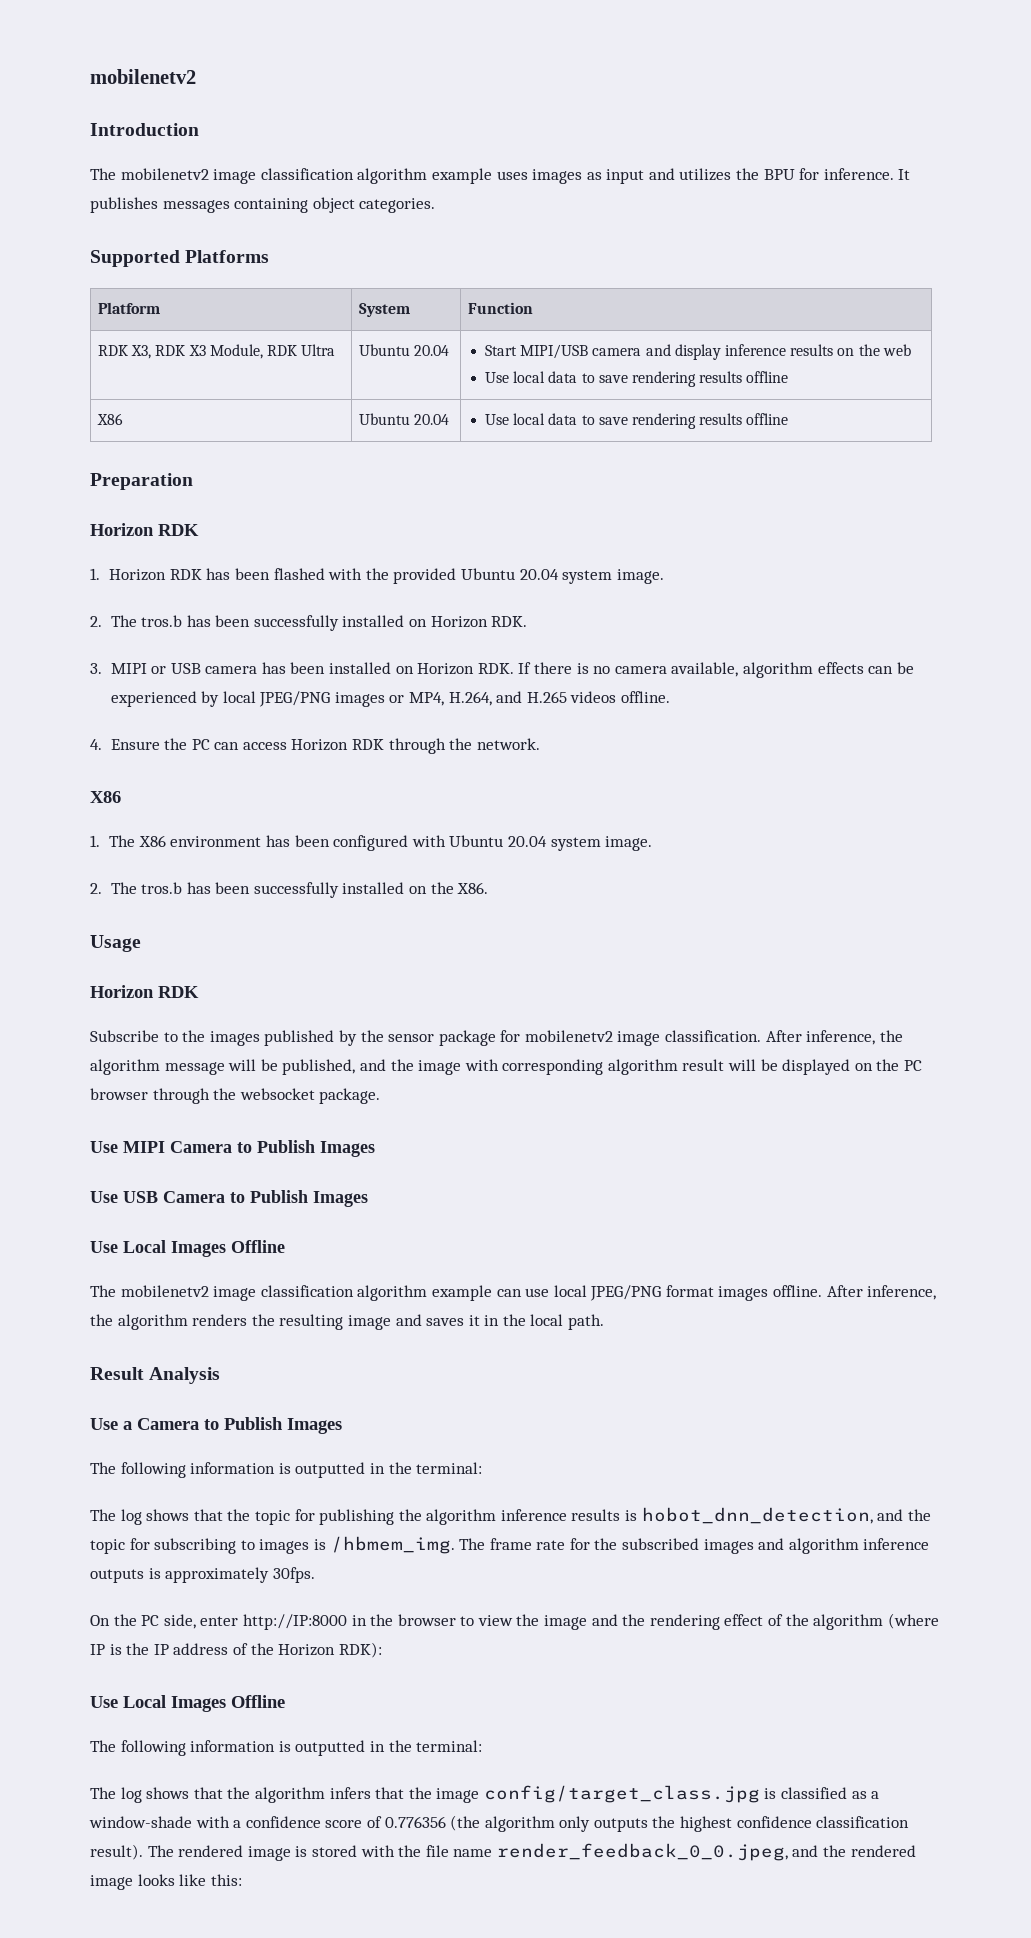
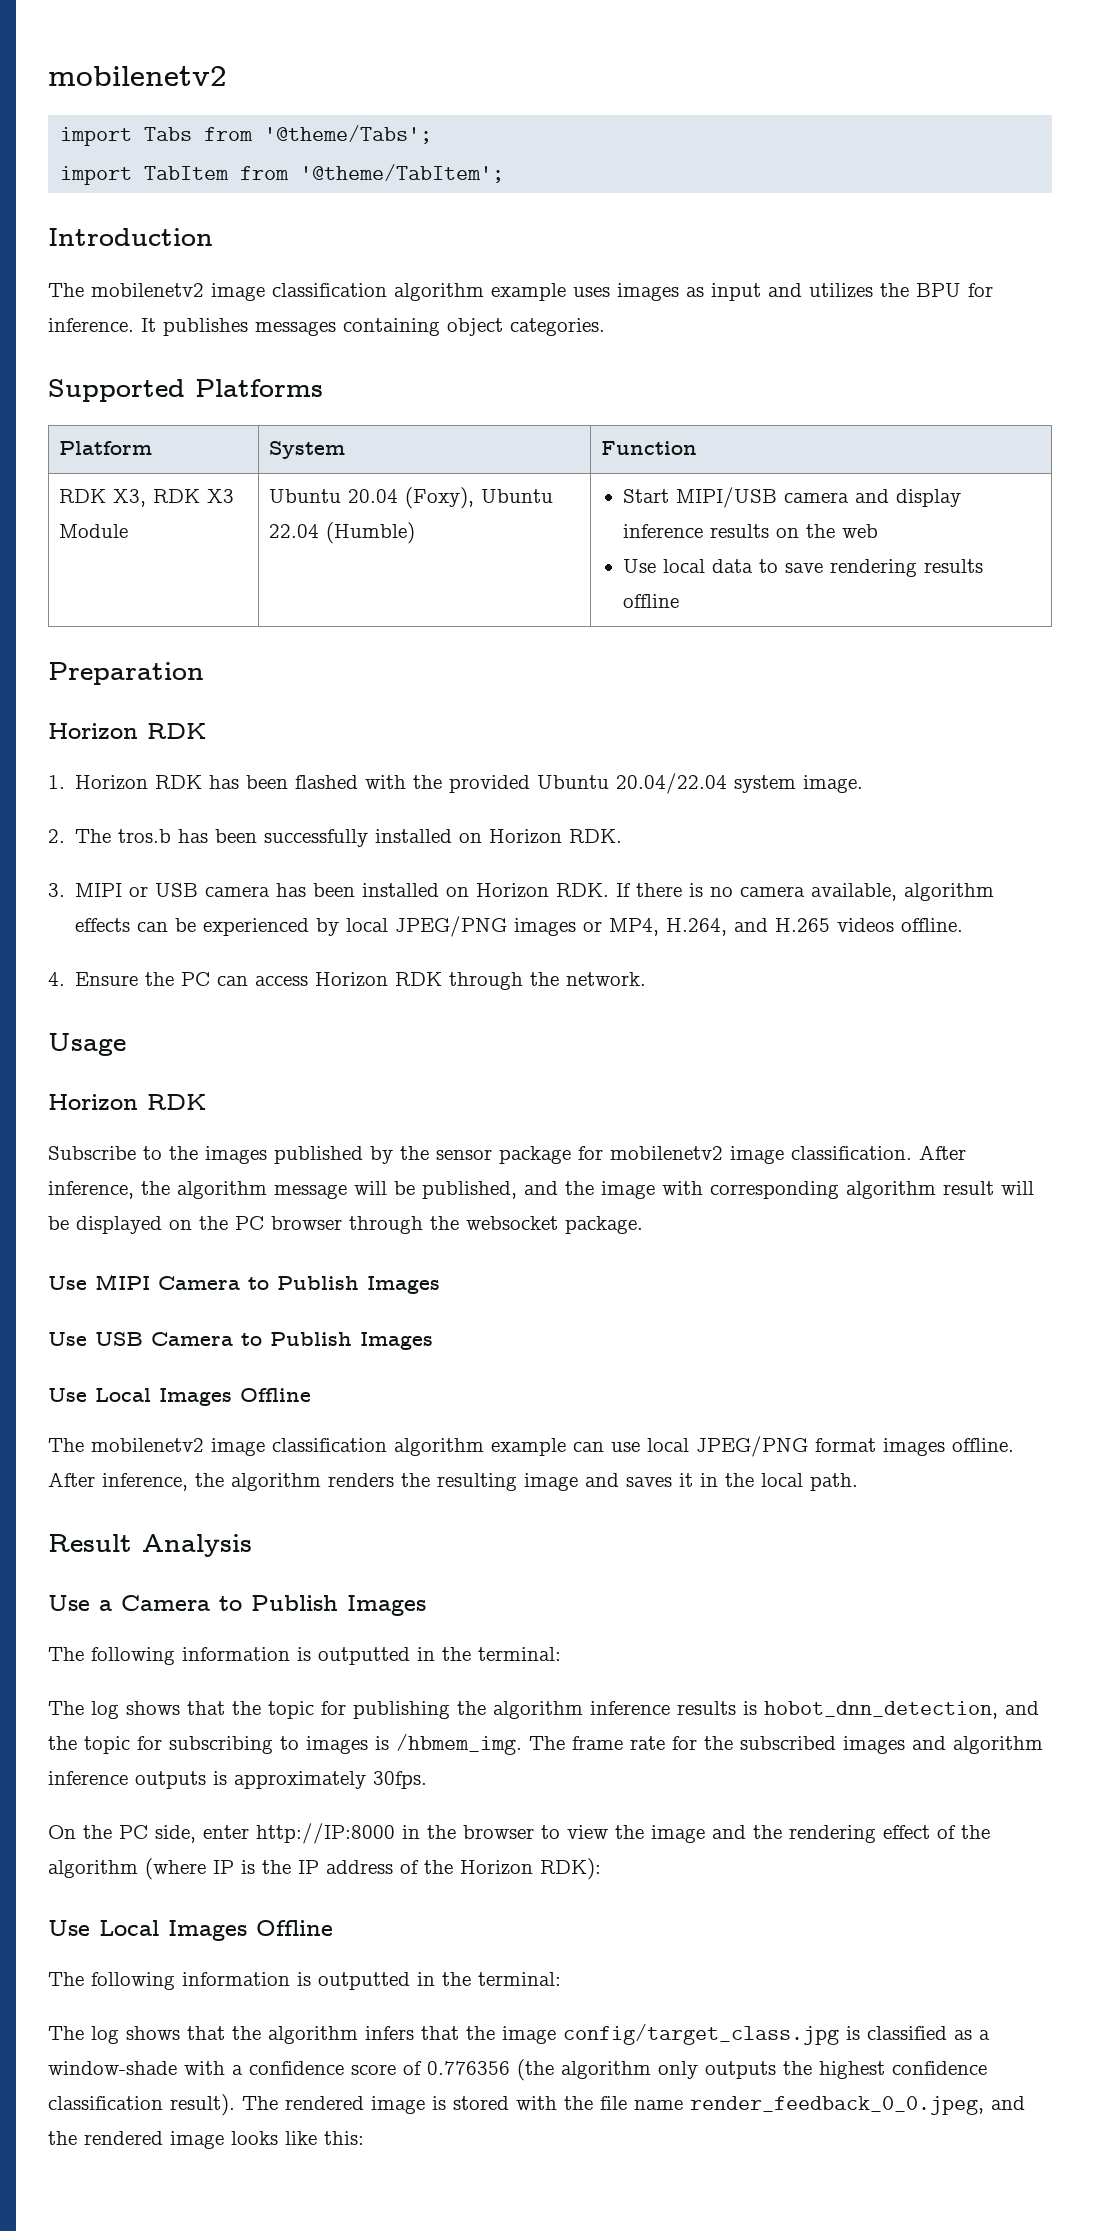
[90,69,196,84] mobilenetv2 -> [48,66,227,86] [60,125,433,146] [60,164,505,185] mobilenetv2 // import Tabs from '@theme/Tabs'; // import TabItem from '@theme/TabItem';
[209,344,336,359] [359,344,450,356] Module, RDK Ultra | Ubuntu 20.04 -> [58,524,128,538] [268,487,553,509] [268,522,415,544] Module | Ubuntu 20.04 (Foxy), Ubuntu 22.04 (Humble)
[97,413,124,425] [359,413,450,425] [485,413,789,429] // X86 | Ubuntu 20.04 | Use local data to save rendering results offline -> (680, 601) none
[519,569,559,580] 20.04 -> [616,773,728,794] 20.04/22.04
[90,791,121,803] [90,835,653,851] [90,882,489,898] // X86 // 1. The X86 environment has been configured with Ubuntu 20.04 system image. // 2. The tros.b has been successfully installed on the X86. -> (647, 979) none

